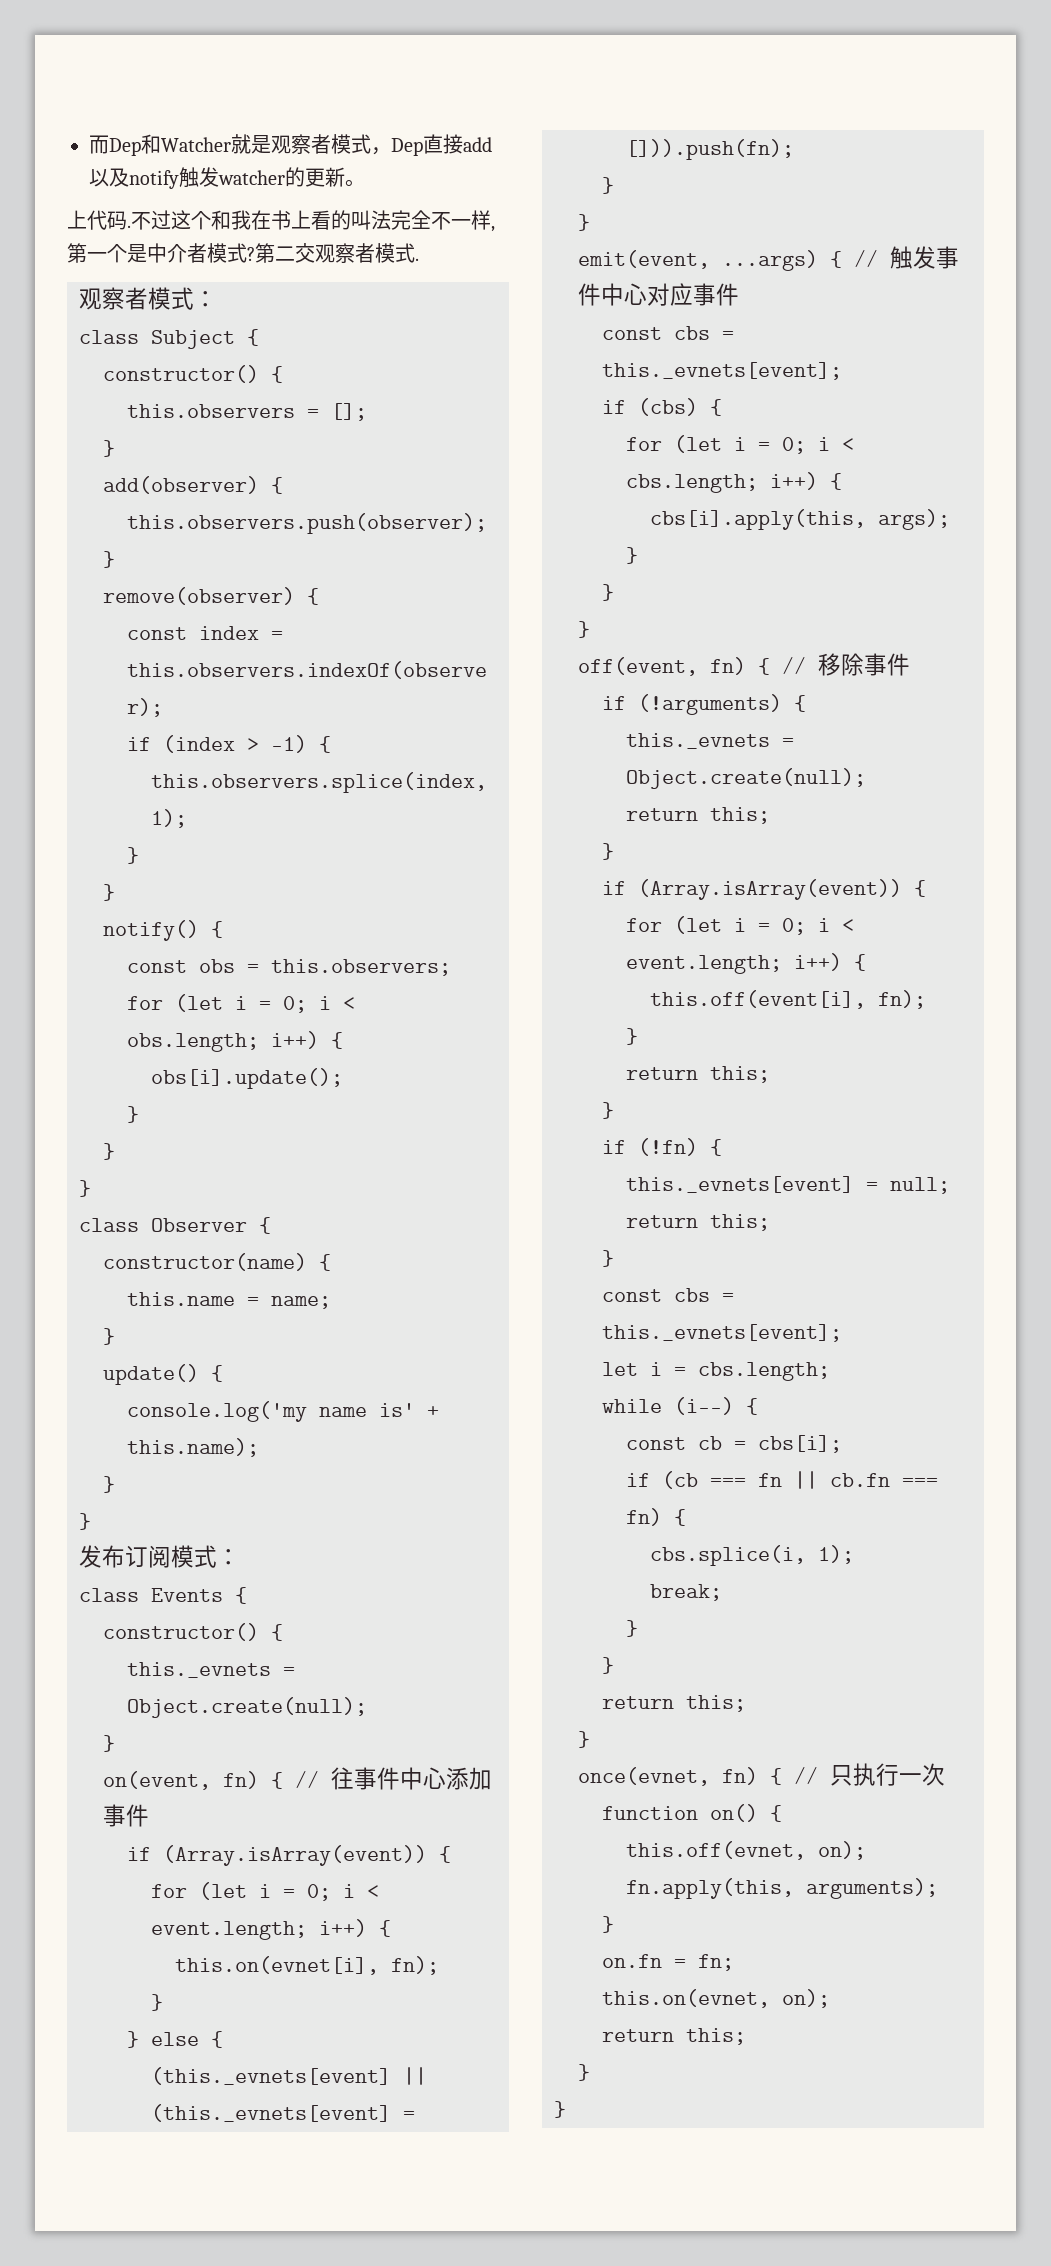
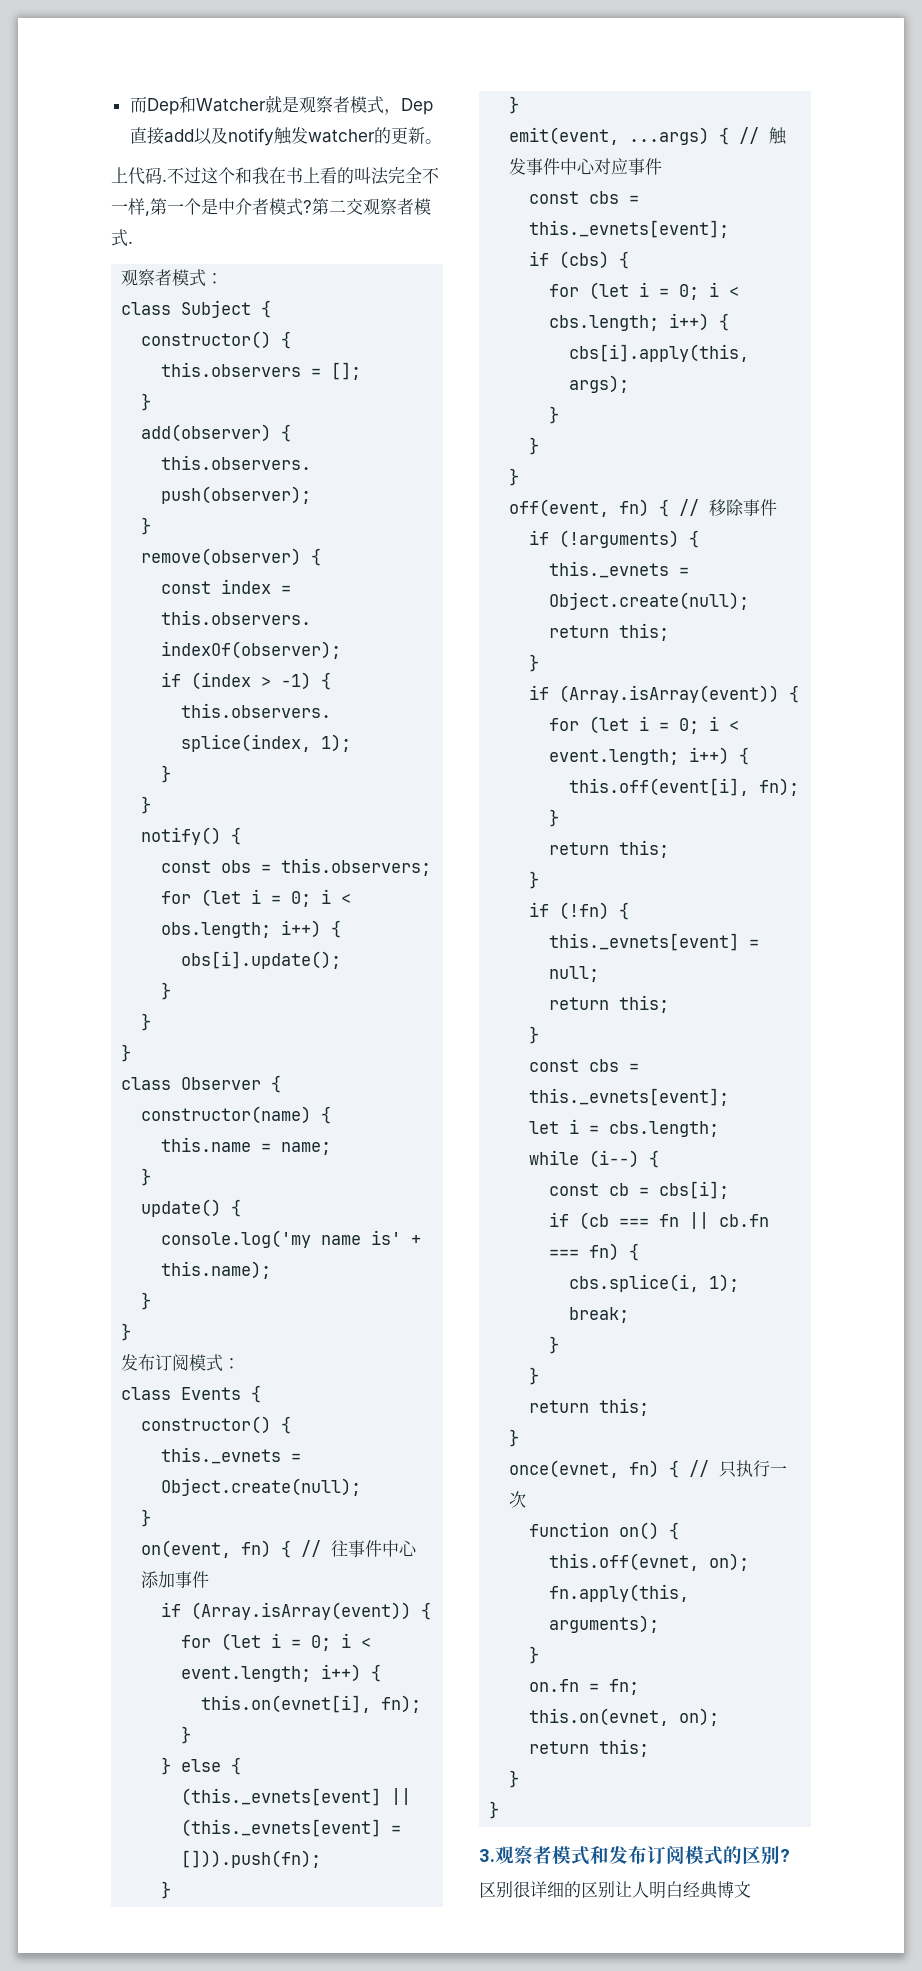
(566, 2109) none -> [479,1845,790,1865] [479,1881,751,1899] // 3.观察者模式和发布订阅模式的区别? // 区别很详细的区别让人明白经典博文

